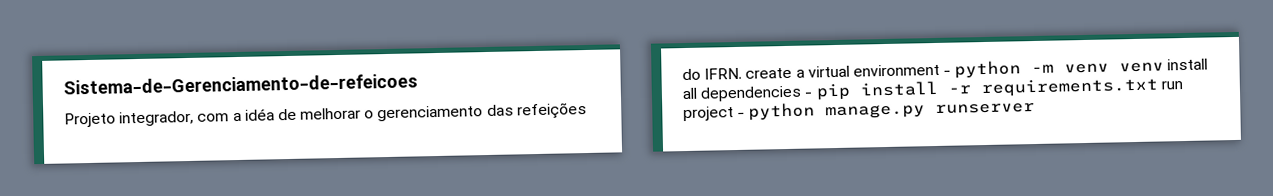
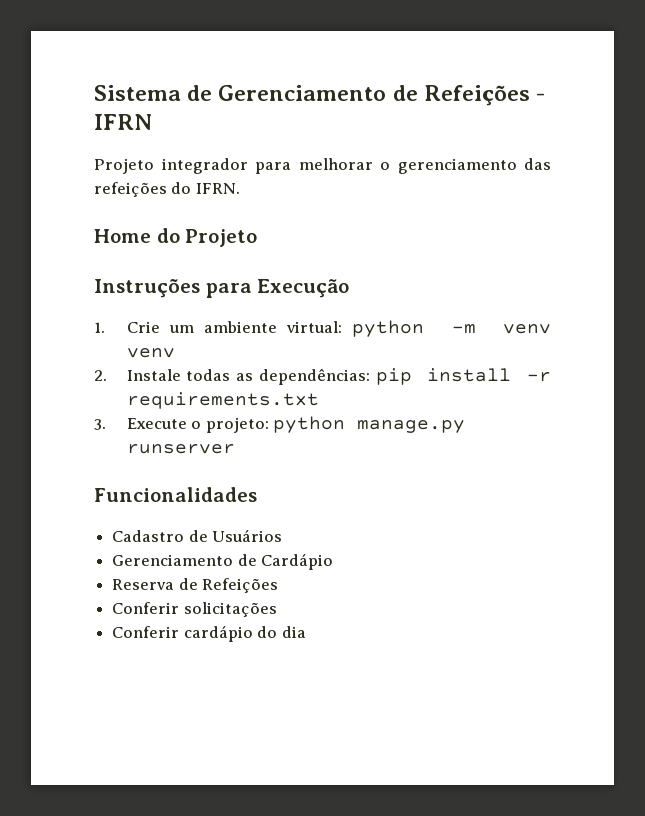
[63,73,418,95] [64,108,297,128] Sistema-de-Gerenciamento-de-refeicoes // Projeto integrador, com a idéa de -> [94,85,546,106] [94,114,152,130] [94,158,291,174] Sistema de Gerenciamento de Refeições - IFRN // Projeto integrador para
[745,63,952,79] create a virtual environment - -> [94,228,258,247] [94,279,350,298] [94,321,343,333] // Home do Projeto // Instruções para Execução // 1. Crie um ambiente virtual:
[1167,58,1209,71] [682,85,814,102] install all dependencies - -> [94,368,370,385] // 2. Instale todas as dependências:
[1160,81,1183,90] [683,106,746,122] run project - -> [94,417,269,433] // 3. Execute o projeto:
(1036, 108) none -> [94,487,257,502] [112,529,283,542] [112,553,334,570] [112,578,279,593] [112,602,277,617] [112,625,306,642] // Funcionalidades // Cadastro de Usuários // Gerenciamento de Cardápio // Reserva de Refeições // Conferir solicitações // Conferir cardápio do dia

